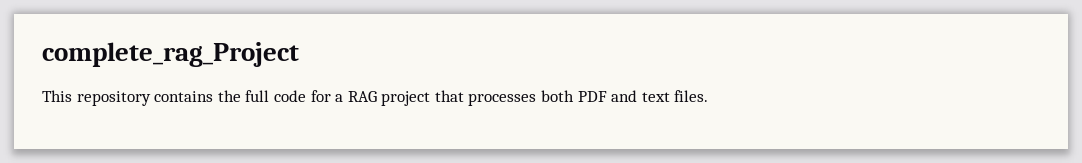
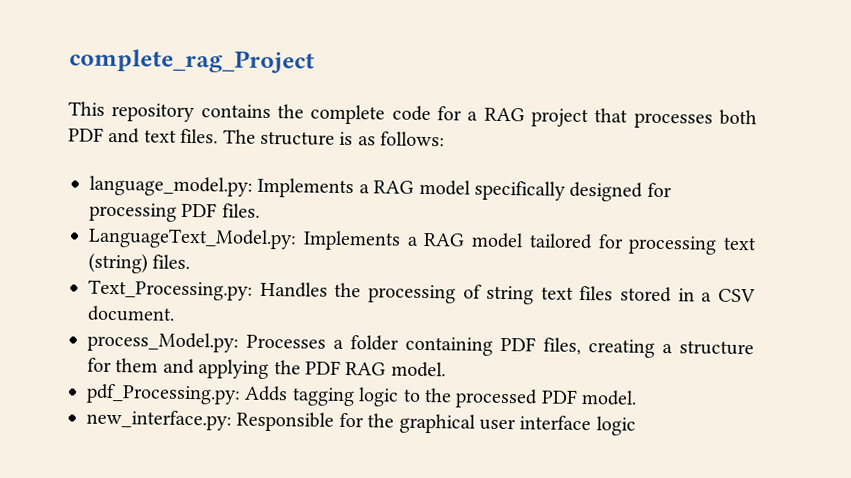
[245,90,270,102] full -> [310,104,386,125] complete
(709, 96) none -> [222,129,446,147] [89,175,672,202] [89,202,260,222] [88,227,757,255] [88,252,191,274] [88,279,756,305] [87,305,175,322] [87,331,754,358] [87,357,446,380] [86,383,638,409] [86,409,636,436] The structure is as follows: // language_model.py: Implements a RAG model specifically designed for processing PDF files. // LanguageText_Model.py: Implements a RAG model tailored for processing text (string) files. // Text_Processing.py: Handles the processing of string text files stored in a CSV document. // process_Model.py: Processes a folder containing PDF files, creating a structure for them and applying the PDF RAG model. // pdf_Processing.py: Adds tagging logic to the processed PDF model. // new_interface.py: Responsible for the graphical user interface logic

